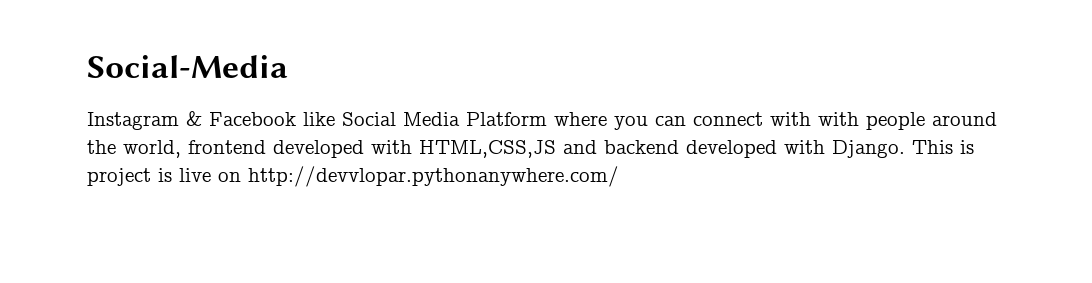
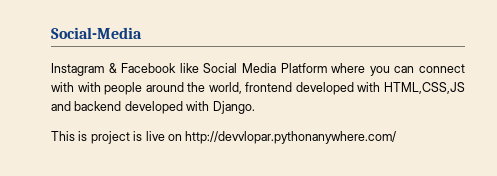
(905, 149) none -> (255, 107) //

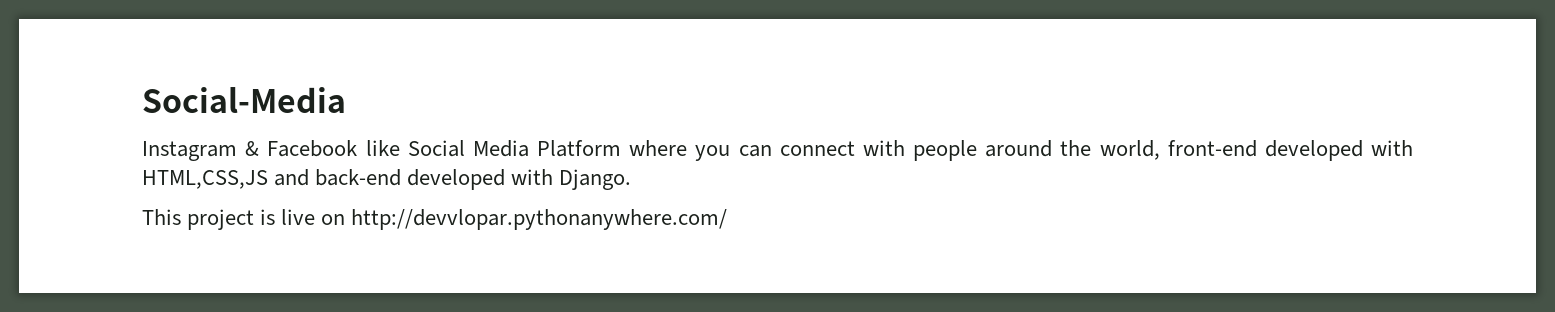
[77,82,101,92] with -> (905, 148) none
[245,82,293,92] frontend -> [1167,140,1257,157] front-end
[74,101,122,111] backend -> [315,169,402,186] back-end
[78,131,88,141] is -> (181, 217) none

